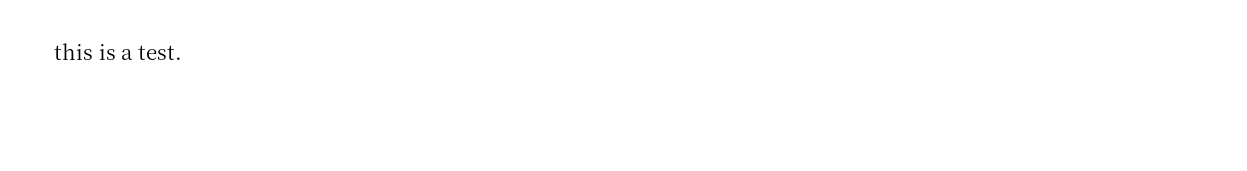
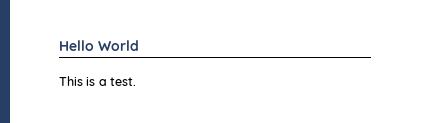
[54,43,93,60] this -> [59,40,139,51] [59,76,83,86] Hello World // This

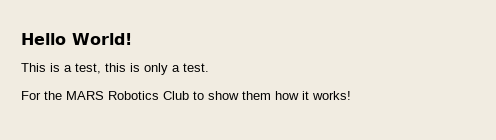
[98,40,139,51] World -> [72,33,132,45] World!
[110,77,137,86] test. -> [75,63,209,75] [21,91,351,100] test, this is only a test. // For the MARS Robotics Club to show them how it works!

